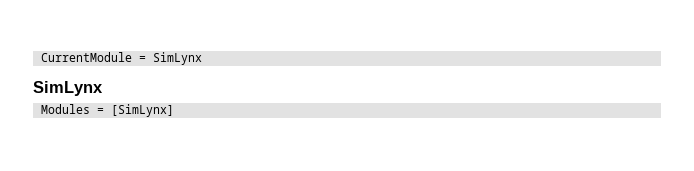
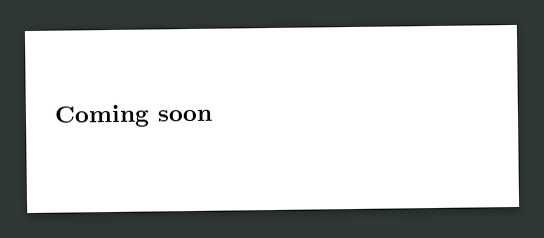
[40,52,202,65] [33,81,103,96] [40,104,174,117] CurrentModule = SimLynx // SimLynx // Modules = [SimLynx] -> [54,104,213,128] Coming soon

